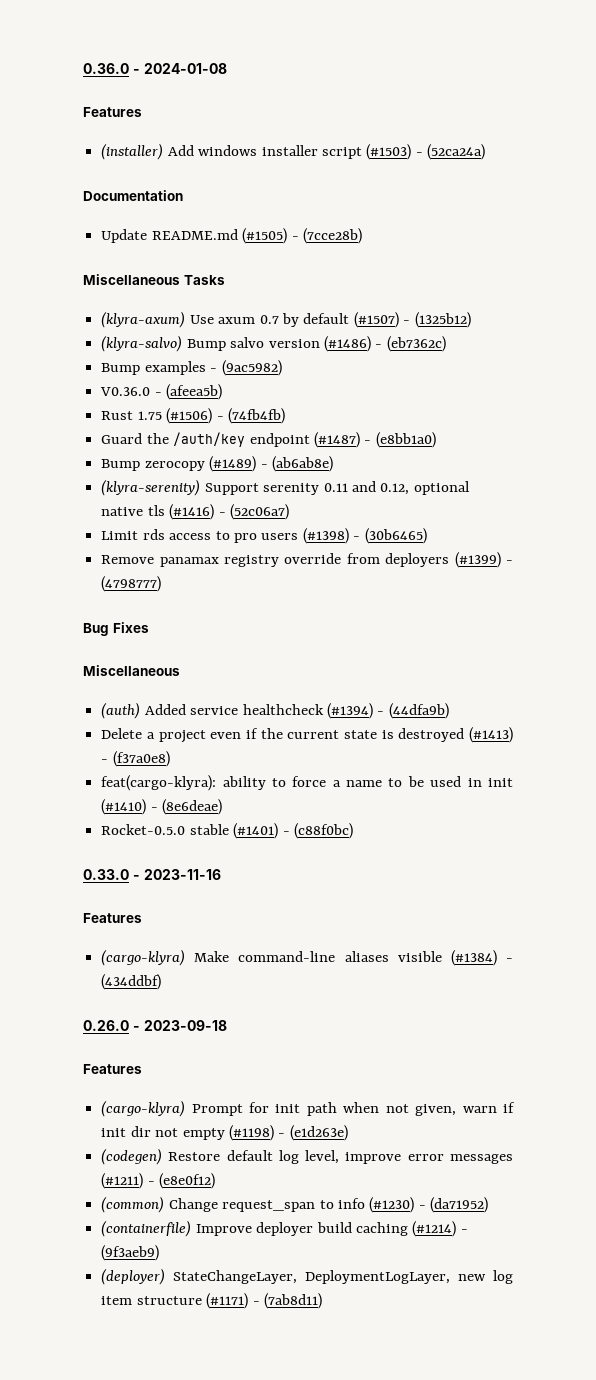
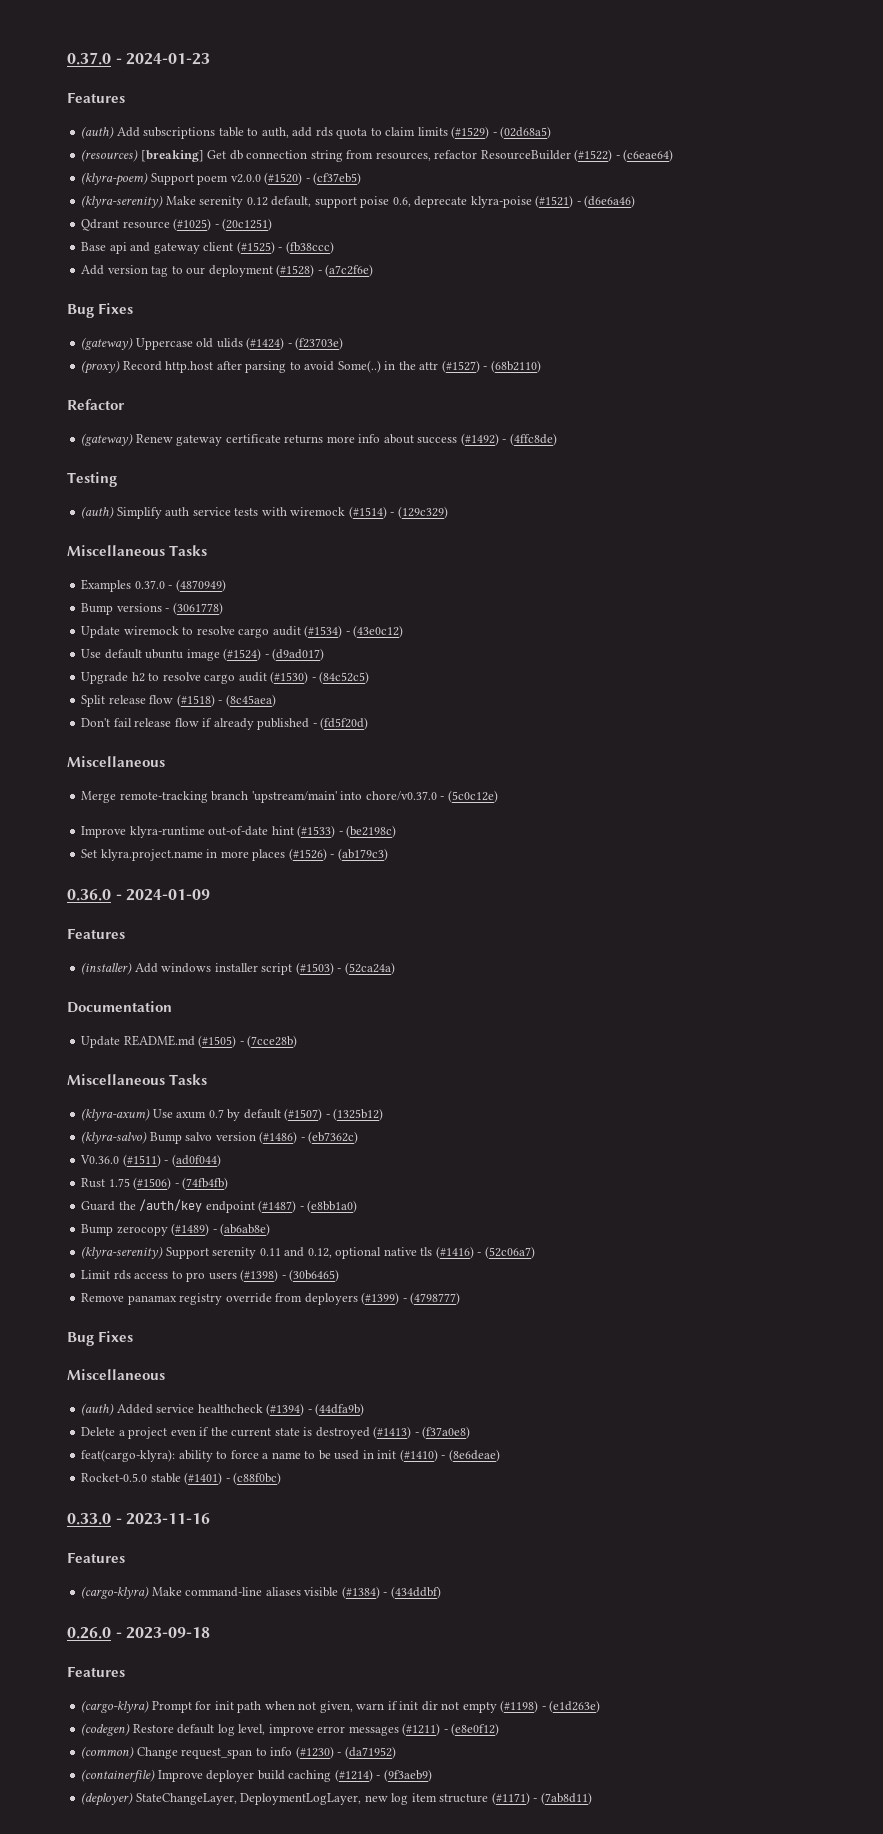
(83, 68) none -> [67,52,211,65] [67,92,125,103] [81,126,552,139] [81,149,674,162] [81,172,362,186] [81,195,636,208] [81,218,273,231] [81,241,334,254] [81,264,374,277] [67,303,134,318] [81,337,344,350] [81,360,541,374] [67,399,124,410] [81,433,557,446] [67,472,117,487] [81,506,448,519] [67,545,208,556] [81,579,226,592] [81,602,223,615] [81,625,404,638] [81,648,325,661] [81,671,370,684] [81,694,276,707] [81,717,369,730] [67,756,165,767] [81,790,498,803] [81,825,397,838] [81,848,388,861] 0.37.0 - 2024-01-23 // Features // (auth) Add subscriptions table to auth, add rds quota to claim limits (#1529) - (02d68a5) // (resources) [breaking] Get db connection string from resources, refactor ResourceBuilder (#1522) - (c6eae64) // (klyra-poem) Support poem v2.0.0 (#1520) - (cf37eb5) // (klyra-serenity) Make serenity 0.12 default, support poise 0.6, deprecate klyra-poise (#1521) - (d6e6a46) // Qdrant resource (#1025) - (20c1251) // Base api and gateway client (#1525) - (fb38ccc) // Add version tag to our deployment (#1528) - (a7c2f6e) // Bug Fixes // (gateway) Uppercase old ulids (#1424) - (f23703e) // (proxy) Record http.host after parsing to avoid Some(..) in the attr (#1527) - (68b2110) // Refactor // (gateway) Renew gateway certificate returns more info about success (#1492) - (4ffc8de) // Testing // (auth) Simplify auth service tests with wiremock (#1514) - (129c329) // Miscellaneous Tasks // Examples 0.37.0 - (4870949) // Bump versions - (3061778) // Update wiremock to resolve cargo audit (#1534) - (43e0c12) // Use default ubuntu image (#1524) - (d9ad017) // Upgrade h2 to resolve cargo audit (#1530) - (84c52c5) // Split release flow (#1518) - (8c45aea) // Don't fail release flow if already published - (fd5f20d) // Miscellaneous // Merge remote-tracking branch 'upstream/main' into chore/v0.37.0 - (5c0c12e) // Improve klyra-runtime out-of-date hint (#1533) - (be2198c) // Set klyra.project.name in more places (#1526) - (ab179c3) //
[143,63,227,74] 2024-01-08 -> [126,889,211,901] 2024-01-09
[101,360,282,376] [100,384,223,400] Bump examples - (9ac5982) // V0.36.0 - (afeea5b) -> [80,1154,221,1167] V0.36.0 (#1511) - (ad0f044)

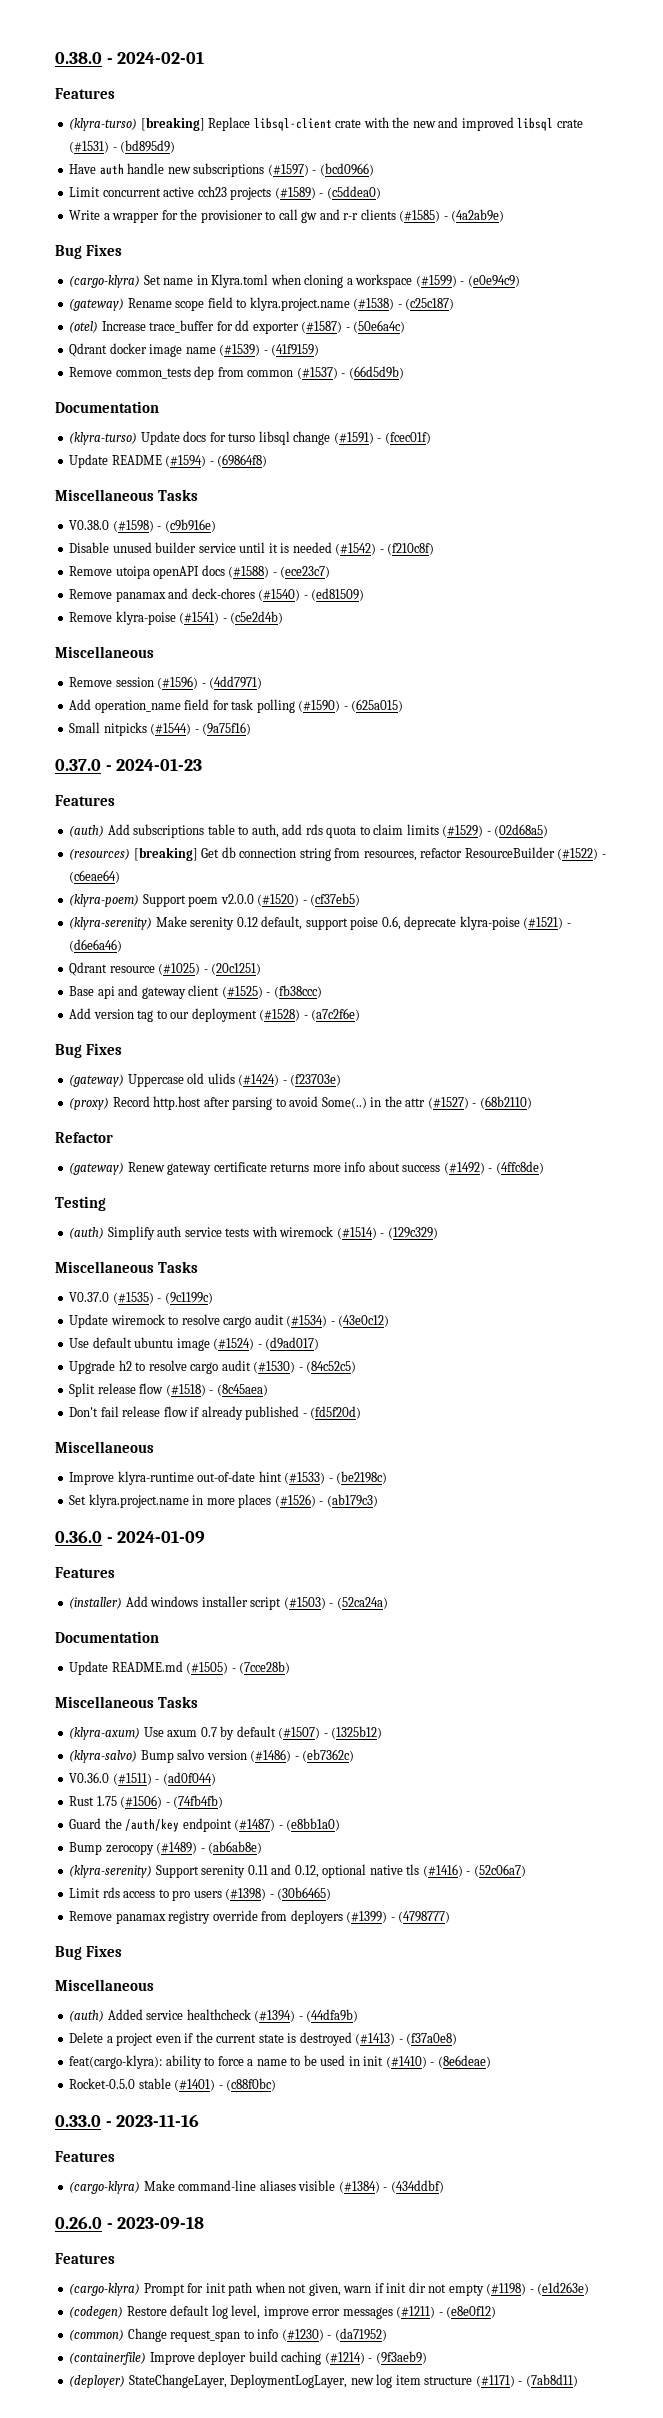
(67, 58) none -> [55,51,205,64] [55,88,115,99] [69,117,583,131] [69,140,176,153] [69,163,374,177] [69,186,381,200] [69,209,505,223] [55,244,123,259] [69,274,520,288] [69,297,455,311] [69,320,406,334] [69,343,320,357] [69,366,404,380] [55,401,159,413] [69,431,431,445] [69,454,268,468] [55,489,199,501] [69,519,216,532] [69,542,435,555] [69,565,331,579] [69,588,365,602] [69,611,284,625] [55,646,154,658] [69,676,263,689] [69,699,404,713] [69,722,252,736] 0.38.0 - 2024-02-01 // Features // (klyra-turso) [breaking] Replace libsql-client crate with the new and improved libsql crate (#1531) - (bd895d9) // Have auth handle new subscriptions (#1597) - (bcd0966) // Limit concurrent active cch23 projects (#1589) - (c5ddea0) // Write a wrapper for the provisioner to call gw and r-r clients (#1585) - (4a2ab9e) // Bug Fixes // (cargo-klyra) Set name in Klyra.toml when cloning a workspace (#1599) - (e0e94c9) // (gateway) Rename scope field to klyra.project.name (#1538) - (c25c187) // (otel) Increase trace_buffer for dd exporter (#1587) - (50e6a4c) // Qdrant docker image name (#1539) - (41f9159) // Remove common_tests dep from common (#1537) - (66d5d9b) // Documentation // (klyra-turso) Update docs for turso libsql change (#1591) - (fcec01f) // Update README (#1594) - (69864f8) // Miscellaneous Tasks // V0.38.0 (#1598) - (c9b916e) // Disable unused builder service until it is needed (#1542) - (f210c8f) // Remove utoipa openAPI docs (#1588) - (ece23c7) // Remove panamax and deck-chores (#1540) - (ed81509) // Remove klyra-poise (#1541) - (c5e2d4b) // Miscellaneous // Remove session (#1596) - (4dd7971) // Add operation_name field for task polling (#1590) - (625a015) // Small nitpicks (#1544) - (9a75f16) //
[81,579,226,592] [81,602,223,615] Examples 0.37.0 - (4870949) // Bump versions - (3061778) -> [69,1292,213,1304] V0.37.0 (#1535) - (9c1199c)
[81,790,498,803] // Merge remote-tracking branch 'upstream/main' into chore/v0.37.0 - (5c0c12e) -> (154, 1447) none

